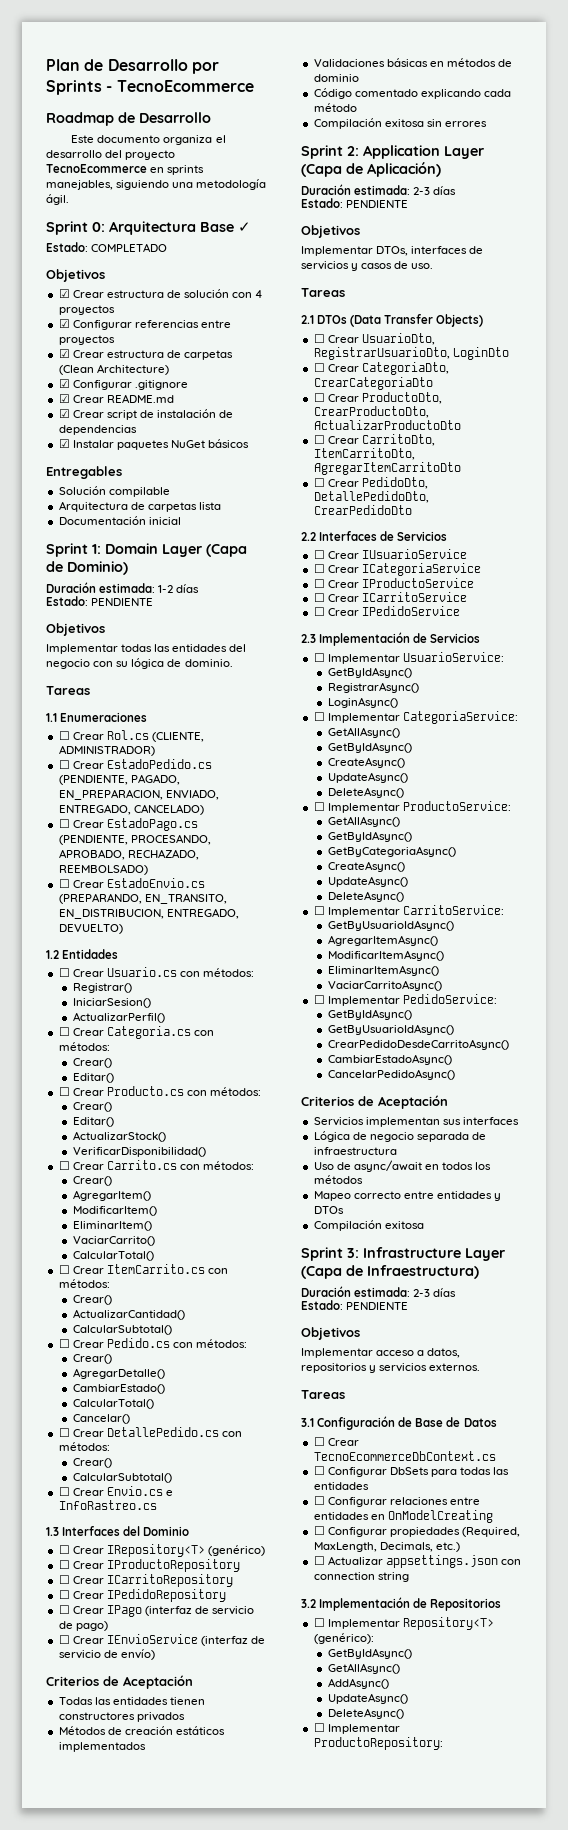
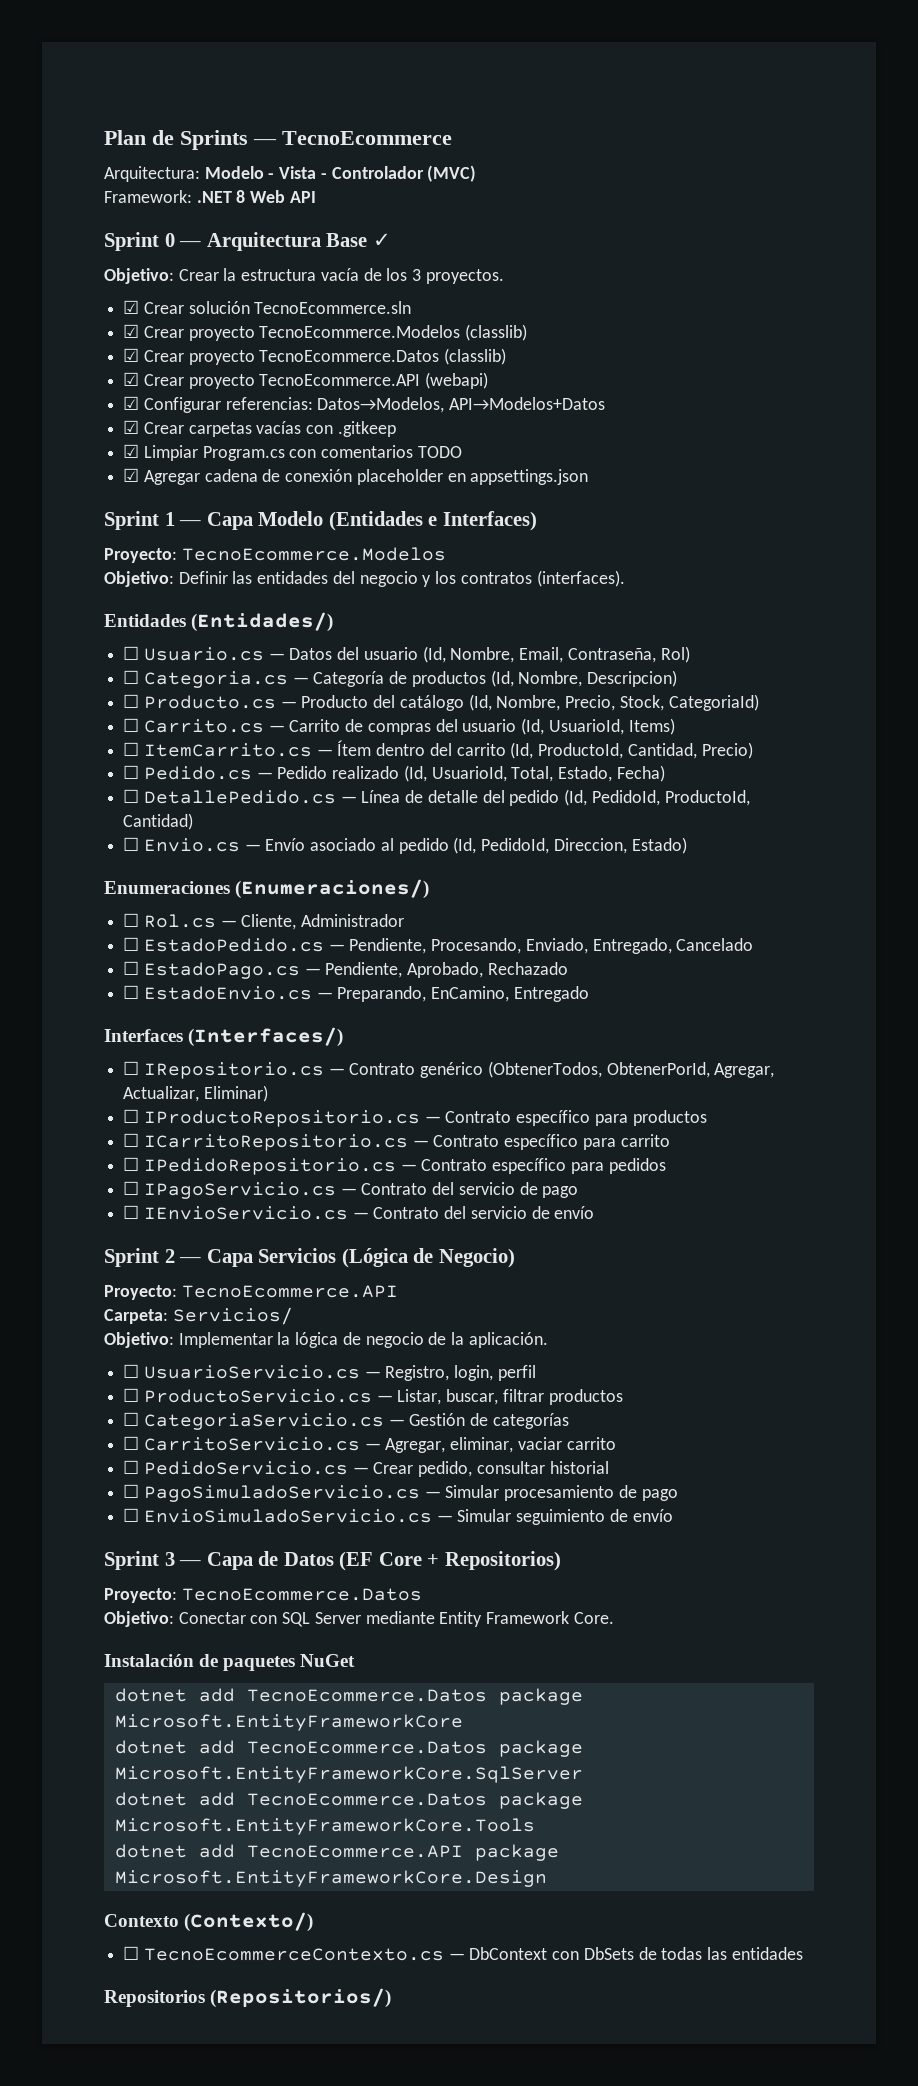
[107,59,219,74] [46,80,254,95] [46,112,211,126] [71,135,226,145] [46,150,176,160] [46,164,205,175] [46,179,267,190] [46,194,69,205] [46,221,105,235] Desarrollo por Sprints - TecnoEcommerce // Roadmap de Desarrollo // Este documento organiza el desarrollo del proyecto TecnoEcommerce en sprints manejables, siguiendo una metodología ágil. // Sprint 0: -> [180,130,452,150] [104,165,477,182] [104,190,316,203] [104,232,202,251] Sprints — TecnoEcommerce // Arquitectura: Modelo - Vista - Controlador (MVC) // Framework: .NET 8 Web API // Sprint 0 —
[46,242,168,252] [46,269,105,282] [58,289,263,298] [58,305,115,315] [58,319,231,330] [58,335,115,345] [58,349,234,360] [58,364,169,375] [58,379,188,390] [58,394,174,403] [58,409,234,420] [58,425,137,435] [58,439,250,450] [46,466,122,479] [58,486,170,497] [58,501,221,512] [58,516,181,525] [46,543,247,557] [46,561,128,575] [46,582,200,593] [46,596,154,606] [46,623,105,636] [46,644,247,654] [46,658,233,669] [46,686,90,695] [46,712,148,722] [58,730,204,742] [58,745,155,756] [58,759,212,769] [58,774,180,785] [58,789,219,800] [58,804,204,815] [58,818,198,831] [58,834,211,845] [58,849,199,860] [58,864,148,875] [58,878,205,888] [58,893,227,904] [58,908,239,919] [58,924,123,934] [46,949,119,959] [58,967,255,977] [72,983,132,993] [72,998,151,1008] [72,1012,165,1023] [58,1026,214,1039] [58,1042,110,1051] [72,1058,112,1068] [72,1073,114,1083] [58,1086,262,1096] [72,1102,112,1112] [72,1117,114,1127] [72,1131,166,1142] [72,1147,206,1157] [58,1160,255,1170] [72,1176,112,1186] [72,1190,151,1201] [72,1206,157,1216] [72,1221,152,1231] [72,1236,155,1246] [72,1251,154,1261] [58,1264,228,1274] [58,1279,110,1288] [72,1295,112,1305] [72,1309,185,1320] [72,1325,172,1335] [58,1338,248,1348] [72,1354,112,1364] [72,1368,165,1379] [72,1384,165,1394] [72,1399,154,1409] [72,1414,130,1424] [58,1427,242,1437] [58,1442,110,1451] [72,1458,112,1468] [72,1473,172,1483] [58,1486,173,1496] [58,1500,157,1510] [46,1526,190,1536] [58,1544,265,1557] [58,1559,240,1572] [58,1574,233,1587] [58,1589,226,1602] [58,1605,255,1617] [58,1621,108,1631] [58,1634,266,1646] [58,1649,155,1660] [46,1675,193,1689] [58,1697,205,1705] [58,1712,185,1722] [58,1726,225,1735] [58,1742,146,1752] [313,58,513,67] [313,74,359,82] [313,88,511,99] [313,103,357,112] [313,118,487,129] [301,145,484,159] [301,162,441,177] [301,184,457,195] [301,198,409,208] [301,225,360,238] [301,246,484,256] [301,261,434,271] [301,288,345,297] [301,314,484,327] [313,333,435,345] [313,347,509,360] [313,362,449,375] [313,377,433,390] [313,392,442,404] [313,406,429,418] [313,420,461,430] [313,434,435,446] [313,448,415,460] [313,462,461,475] [313,477,428,489] [313,491,429,503] [313,505,412,515] [301,531,448,541] [313,549,467,559] [313,563,481,576] [313,578,474,588] [313,592,467,602] [313,606,460,616] [301,632,481,646] [313,652,504,664] [327,667,412,678] [327,682,419,693] [327,697,398,708] [313,711,518,724] [327,727,400,738] [327,742,412,753] [327,757,405,768] [327,772,408,783] [327,787,404,798] [313,801,511,813] [327,816,400,827] [327,831,412,842] [327,846,456,857] [327,861,405,872] [327,876,408,887] [327,891,404,902] [313,905,504,917] [327,920,454,931] [327,935,438,946] [327,950,444,961] [327,965,439,976] [327,980,442,991] [313,994,497,1006] [327,1009,412,1020] [327,1024,454,1035] [327,1039,509,1050] [327,1054,452,1065] [327,1069,455,1080] [301,1095,448,1109] [313,1117,519,1127] [313,1131,487,1142] [313,1147,397,1155] [313,1160,492,1172] [313,1175,363,1184] [313,1191,502,1201] [313,1206,344,1214] [313,1220,424,1231] [301,1247,505,1261] [301,1265,479,1279] [301,1286,457,1297] [301,1300,409,1310] [301,1327,360,1340] [301,1348,461,1358] [301,1363,481,1373] [301,1390,345,1399] [301,1416,497,1430] [313,1437,359,1446] [313,1451,496,1461] [313,1466,510,1477] [313,1482,369,1490] [313,1496,480,1507] [313,1510,493,1523] [313,1526,520,1537] [313,1542,460,1552] [313,1555,521,1568] [313,1572,409,1582] [301,1597,502,1611] [313,1617,494,1630] [313,1633,374,1644] [327,1648,412,1659] [327,1663,400,1674] [327,1678,389,1689] [327,1693,408,1704] [327,1708,404,1719] [313,1723,400,1734] [313,1737,443,1750] Estado: COMPLETADO // Objetivos // ☑ Crear estructura de solución con 4 proyectos // ☑ Configurar referencias entre proyectos // ☑ Crear estructura de carpetas (Clean Architecture) // ☑ Configurar .gitignore // ☑ Crear README.md // ☑ Crear script de instalación de dependencias // ☑ Instalar paquetes NuGet básicos // Entregables // Solución compilable // Arquitectura de carpetas lista // Documentación inicial // Sprint 1: Domain Layer (Capa de Dominio) // Duración estimada: 1-2 días // Estado: PENDIENTE // Objetivos // Implementar todas las entidades del negocio con su lógica de dominio. // Tareas // 1.1 Enumeraciones // ☐ Crear Rol.cs (CLIENTE, ADMINISTRADOR) // ☐ Crear EstadoPedido.cs (PENDIENTE, PAGADO, EN_PREPARACION, ENVIADO, ENTREGADO, CANCELADO) // ☐ Crear EstadoPago.cs (PENDIENTE, PROCESANDO, APROBADO, RECHAZADO, REEMBOLSADO) // ☐ Crear EstadoEnvio.cs (PREPARANDO, EN_TRANSITO, EN_DISTRIBUCION, ENTREGADO, DEVUELTO) // 1.2 Entidades // ☐ Crear Usuario.cs con métodos: // Registrar() // IniciarSesion() // ActualizarPerfil() // ☐ Crear Categoria.cs con métodos: // Crear() // Editar() // ☐ Crear Producto.cs con métodos: // Crear() // Editar() // ActualizarStock() // VerificarDisponibilidad() // ☐ Crear Carrito.cs con métodos: // Crear() // AgregarItem() // ModificarItem() // EliminarItem() // VaciarCarrito() // CalcularTotal() // ☐ Crear ItemCarrito.cs con métodos: // Crear() // ActualizarCantidad() // CalcularSubtotal() // ☐ Crear Pedido.cs con métodos: // Crear() // AgregarDetalle() // CambiarEstado() // CalcularTotal() // Cancelar() // ☐ Crear DetallePedido.cs con métodos: // Crear() // CalcularSubtotal() // ☐ Crear Envio.cs e InfoRastreo.cs // 1.3 Interfaces del Dominio // ☐ Crear IRepository<T> (genérico) // ☐ Crear IProductoRepository // ☐ Crear ICarritoRepository // ☐ Crear IPedidoRepository // ☐ Crear IPago (interfaz de servicio de pago) // ☐ Crear IEnvioService (interfaz de servicio de envío) // Criterios de Aceptación // Todas las entidades tienen constructores privados // Métodos de creación estáticos implementados // Validaciones básicas en métodos de dominio // Código comentado explicando cada método // Compilación exitosa sin errores // Sprint 2: Application Layer (Capa de Aplicación) // Duración estimada: 2-3 días // Estado: PENDIENTE // Objetivos // Implementar DTOs, interfaces de servicios y casos de uso. // Tareas // 2.1 DTOs (Data Transfer Objects) // ☐ Crear UsuarioDto, RegistrarUsuarioDto, LoginDto // ☐ Crear CategoriaDto, CrearCategoriaDto // ☐ Crear ProductoDto, CrearProductoDto, ActualizarProductoDto // ☐ Crear CarritoDto, ItemCarritoDto, AgregarItemCarritoDto // ☐ Crear PedidoDto, DetallePedidoDto, CrearPedidoDto // 2.2 Interfaces de Servicios // ☐ Crear IUsuarioService // ☐ Crear ICategoriaService // ☐ Crear IProductoService // ☐ Crear ICarritoService // ☐ Crear IPedidoService // 2.3 Implementación de Servicios // ☐ Implementar UsuarioService: // GetByIdAsync() // RegistrarAsync() // LoginAsync() // ☐ Implementar CategoriaService: // GetAllAsync() // GetByIdAsync() // CreateAsync() // UpdateAsync() // DeleteAsync() // ☐ Implementar ProductoService: // GetAllAsync() // GetByIdAsync() // GetByCategoriaAsync() // CreateAsync() // UpdateAsync() // DeleteAsync() // ☐ Implementar CarritoService: // GetByUsuarioIdAsync() // AgregarItemAsync() // ModificarItemAsync() // EliminarItemAsync() // VaciarCarritoAsync() // ☐ Implementar PedidoService: // GetByIdAsync() // GetByUsuarioIdAsync() // CrearPedidoDesdeCarritoAsync() // CambiarEstadoAsync() // CancelarPedidoAsync() // Criterios de Aceptación // Servicios implementan sus interfaces // Lógica de negocio separada de infraestructura // Uso de async/await en todos los métodos // Mapeo correcto entre entidades y DTOs // Compilación exitosa // Sprint 3: Infrastructure Layer (Capa de Infraestructura) // Duración estimada: 2-3 días // Estado: PENDIENTE // Objetivos // Implementar acceso a datos, repositorios y servicios externos. // Tareas // 3.1 Configuración de Base de Datos // ☐ Crear TecnoEcommerceDbContext.cs // ☐ Configurar DbSets para todas las entidades // ☐ Configurar relaciones entre entidades en OnModelCreating // ☐ Configurar propiedades (Required, MaxLength, Decimals, etc.) // ☐ Actualizar appsettings.json con connection string // 3.2 Implementación de Repositorios // ☐ Implementar Repository<T> (genérico): // GetByIdAsync() // GetAllAsync() // AddAsync() // UpdateAsync() // DeleteAsync() // ☐ Implementar ProductoRepository: -> [104,268,504,284] [123,300,412,314] [123,324,528,341] [123,348,507,365] [123,372,489,389] [123,396,606,413] [123,420,396,437] [123,444,462,461] [123,468,589,485] [104,511,537,531] [104,547,446,563] [104,570,625,587] [104,612,334,632] [123,646,690,663] [123,670,678,688] [123,694,759,711] [123,718,675,735] [123,740,753,759] [123,765,665,782] [123,789,750,806] [123,813,194,830] [123,837,687,854] [104,879,430,899] [123,913,405,930] [123,937,754,954] [123,961,568,979] [123,985,589,1002] [104,1027,344,1047] [123,1061,775,1079] [123,1085,268,1102] [123,1109,707,1127] [123,1133,670,1151] [123,1157,666,1175] [123,1181,579,1199] [123,1205,595,1220] [104,1248,515,1268] [104,1285,398,1300] [104,1307,293,1325] [104,1332,548,1348] [123,1364,536,1381] [123,1388,623,1405] [123,1412,569,1430] [123,1436,616,1453] [123,1460,609,1477] [123,1484,678,1502] [123,1508,673,1525] [104,1551,561,1571] [104,1588,422,1603] [104,1611,614,1627] [104,1654,356,1671] [114,1688,583,1705] [114,1714,463,1731] [114,1740,583,1757] [114,1766,583,1783] [114,1792,583,1809] [114,1818,535,1835] [114,1844,559,1861] [114,1870,547,1887] [104,1912,314,1932] [123,1946,803,1961] [104,1988,392,2008] Objetivo: Crear la estructura vacía de los 3 proyectos. // ☑ Crear solución TecnoEcommerce.sln // ☑ Crear proyecto TecnoEcommerce.Modelos (classlib) // ☑ Crear proyecto TecnoEcommerce.Datos (classlib) // ☑ Crear proyecto TecnoEcommerce.API (webapi) // ☑ Configurar referencias: Datos→Modelos, API→Modelos+Datos // ☑ Crear carpetas vacías con .gitkeep // ☑ Limpiar Program.cs con comentarios TODO // ☑ Agregar cadena de conexión placeholder en appsettings.json // Sprint 1 — Capa Modelo (Entidades e Interfaces) // Proyecto: TecnoEcommerce.Modelos // Objetivo: Definir las entidades del negocio y los contratos (interfaces). // Entidades (Entidades/) // ☐ Usuario.cs — Datos del usuario (Id, Nombre, Email, Contraseña, Rol) // ☐ Categoria.cs — Categoría de productos (Id, Nombre, Descripcion) // ☐ Producto.cs — Producto del catálogo (Id, Nombre, Precio, Stock, CategoriaId) // ☐ Carrito.cs — Carrito de compras del usuario (Id, UsuarioId, Items) // ☐ ItemCarrito.cs — Ítem dentro del carrito (Id, ProductoId, Cantidad, Precio) // ☐ Pedido.cs — Pedido realizado (Id, UsuarioId, Total, Estado, Fecha) // ☐ DetallePedido.cs — Línea de detalle del pedido (Id, PedidoId, ProductoId, Cantidad) // ☐ Envio.cs — Envío asociado al pedido (Id, PedidoId, Direccion, Estado) // Enumeraciones (Enumeraciones/) // ☐ Rol.cs — Cliente, Administrador // ☐ EstadoPedido.cs — Pendiente, Procesando, Enviado, Entregado, Cancelado // ☐ EstadoPago.cs — Pendiente, Aprobado, Rechazado // ☐ EstadoEnvio.cs — Preparando, EnCamino, Entregado // Interfaces (Interfaces/) // ☐ IRepositorio.cs — Contrato genérico (ObtenerTodos, ObtenerPorId, Agregar, Actualizar, Eliminar) // ☐ IProductoRepositorio.cs — Contrato específico para productos // ☐ ICarritoRepositorio.cs — Contrato específico para carrito // ☐ IPedidoRepositorio.cs — Contrato específico para pedidos // ☐ IPagoServicio.cs — Contrato del servicio de pago // ☐ IEnvioServicio.cs — Contrato del servicio de envío // Sprint 2 — Capa Servicios (Lógica de Negocio) // Proyecto: TecnoEcommerce.API // Carpeta: Servicios/ // Objetivo: Implementar la lógica de negocio de la aplicación. // ☐ UsuarioServicio.cs — Registro, login, perfil // ☐ ProductoServicio.cs — Listar, buscar, filtrar productos // ☐ CategoriaServicio.cs — Gestión de categorías // ☐ CarritoServicio.cs — Agregar, eliminar, vaciar carrito // ☐ PedidoServicio.cs — Crear pedido, consultar historial // ☐ PagoSimuladoServicio.cs — Simular procesamiento de pago // ☐ EnvioSimuladoServicio.cs — Simular seguimiento de envío // Sprint 3 — Capa de Datos (EF Core + Repositorios) // Proyecto: TecnoEcommerce.Datos // Objetivo: Conectar con SQL Server mediante Entity Framework Core. // Instalación de paquetes NuGet // dotnet add TecnoEcommerce.Datos package Microsoft.EntityFrameworkCore // dotnet add TecnoEcommerce.Datos package Microsoft.EntityFrameworkCore.SqlServer // dotnet add TecnoEcommerce.Datos package Microsoft.EntityFrameworkCore.Tools // dotnet add TecnoEcommerce.API package Microsoft.EntityFrameworkCore.Design // Contexto (Contexto/) // ☐ TecnoEcommerceContexto.cs — DbContext con DbSets de todas las entidades // Repositorios (Repositorios/)

